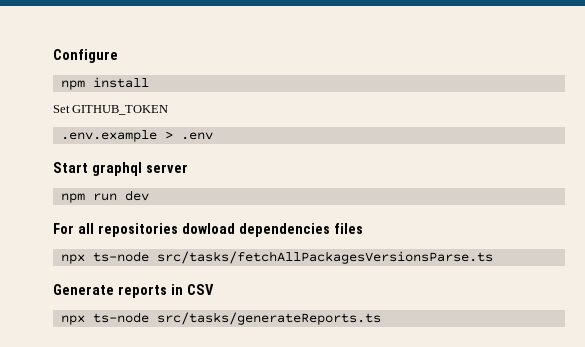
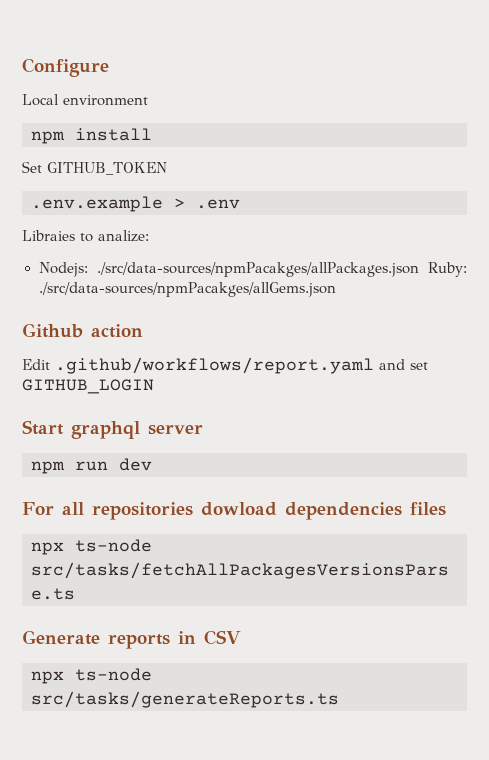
(118, 56) none -> [22,94,148,106] // Local environment
(213, 136) none -> [22,230,149,242] [38,262,467,277] [38,282,336,297] [22,323,143,338] [22,357,428,374] [22,379,154,394] // Libraies to analize: // Nodejs: ./src/data-sources/npmPacakges/allPackages.json Ruby: ./src/data-sources/npmPacakges/allGems.json // Github action // Edit .github/workflows/report.yaml and set GITHUB_LOGIN

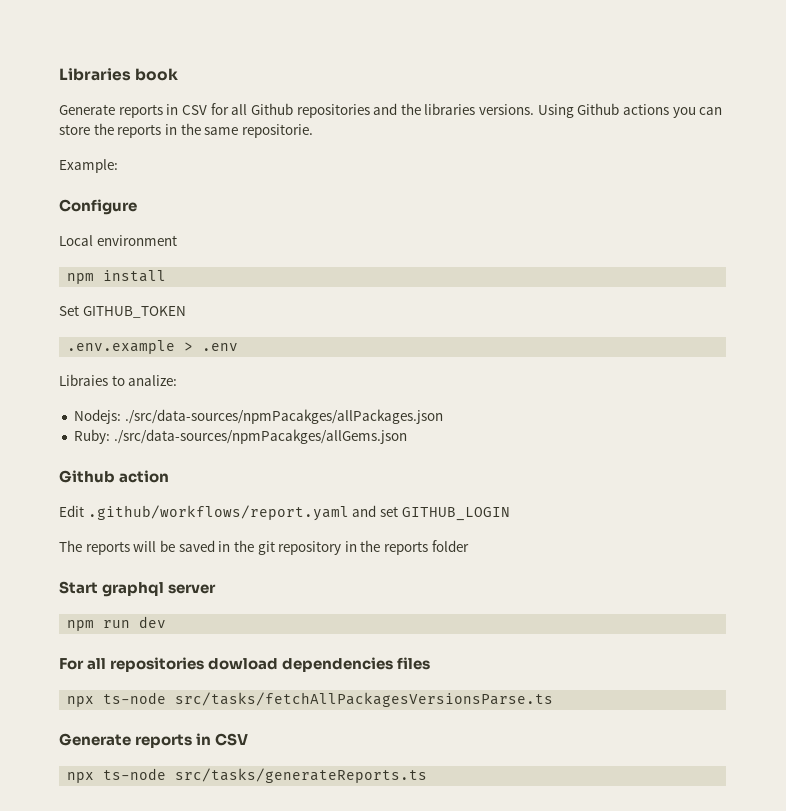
(22, 67) none -> [59,68,179,81] [59,103,723,118] [59,123,313,138] [59,159,118,173] Libraries book // Generate reports in CSV for all Github repositories and the libraries versions. Using Github actions you can store the reports in the same repositorie. // Example: //
(419, 269) none -> (443, 416) //
(154, 386) none -> [59,540,469,555] // The reports will be saved in the git repository in the reports folder

